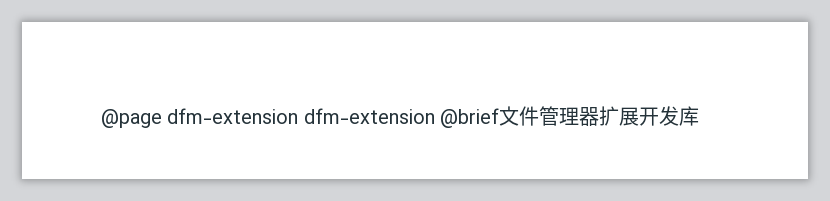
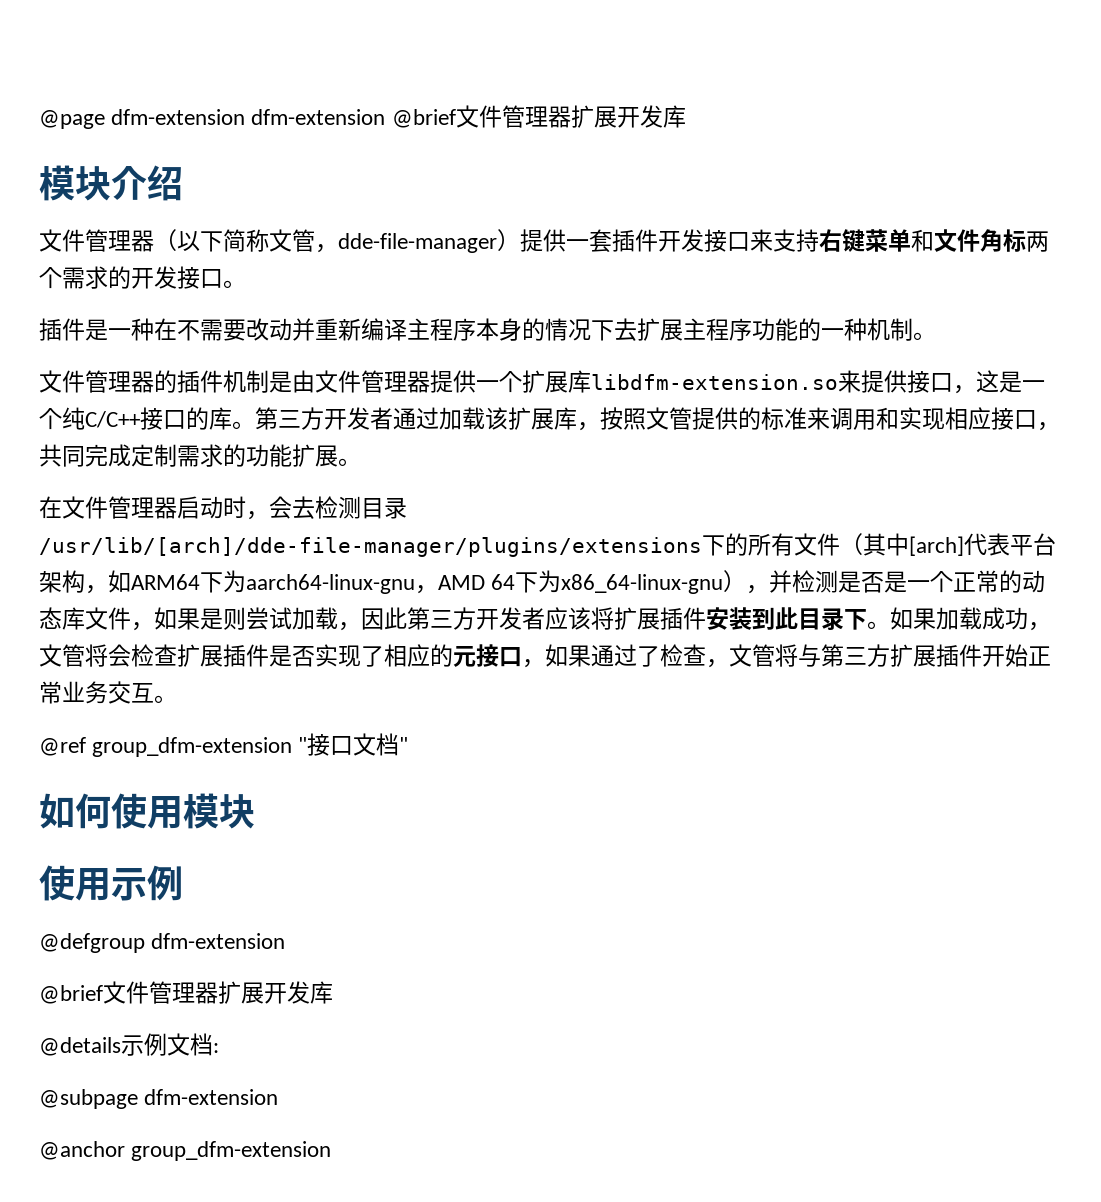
(700, 116) none -> [39,165,183,201] [39,229,1049,253] [39,266,246,289] [39,318,936,341] [39,370,1045,394] [39,407,1060,431] [39,444,361,467] [39,496,407,520] [39,533,1056,557] [39,570,1046,594] [39,607,1051,631] [39,644,1051,668] [39,681,177,704] [39,733,409,757] [39,793,255,829] [39,865,183,901] [39,933,286,953] [39,981,333,1004] [39,1033,219,1056] [39,1089,279,1109] [39,1141,332,1161] // 模块介绍 // 文件管理器（以下简称文管，dde-file-manager）提供一套插件开发接口来支持右键菜单和文件角标两个需求的开发接口。 // 插件是一种在不需要改动并重新编译主程序本身的情况下去扩展主程序功能的一种机制。 // 文件管理器的插件机制是由文件管理器提供一个扩展库libdfm-extension.so来提供接口，这是一个纯C/C++接口的库。第三方开发者通过加载该扩展库，按照文管提供的标准来调用和实现相应接口，共同完成定制需求的功能扩展。 // 在文件管理器启动时，会去检测目录/usr/lib/[arch]/dde-file-manager/plugins/extensions下的所有文件（其中[arch]代表平台架构，如ARM64下为aarch64-linux-gnu，AMD 64下为x86_64-linux-gnu），并检测是否是一个正常的动态库文件，如果是则尝试加载，因此第三方开发者应该将扩展插件安装到此目录下。如果加载成功，文管将会检查扩展插件是否实现了相应的元接口，如果通过了检查，文管将与第三方扩展插件开始正常业务交互。 // @ref group_dfm-extension "接口文档" // 如何使用模块 // 使用示例 // @defgroup dfm-extension // @brief文件管理器扩展开发库 // @details示例文档: // @subpage dfm-extension // @anchor group_dfm-extension

